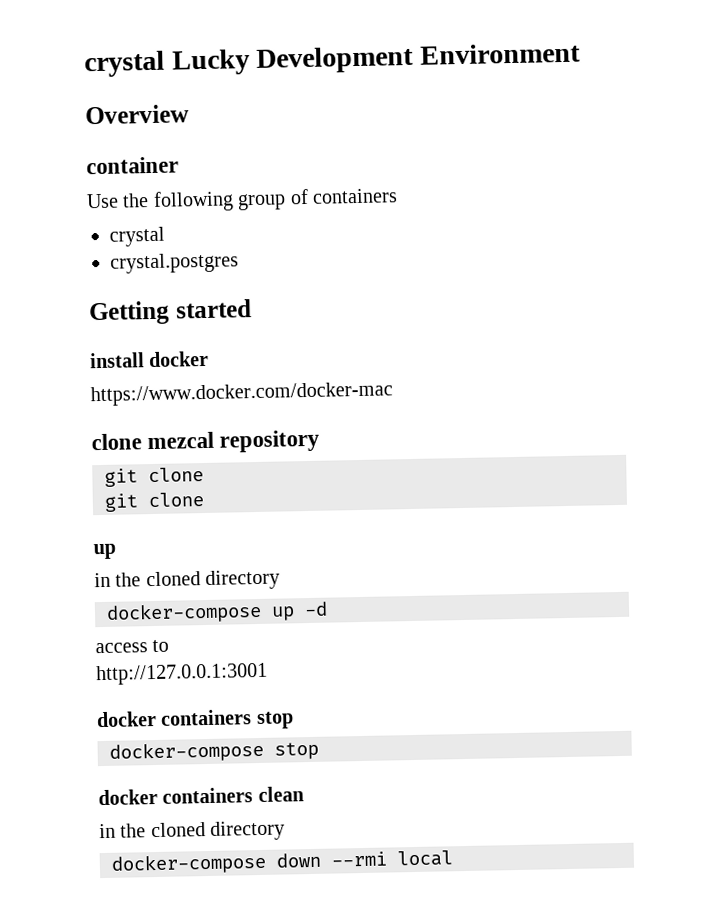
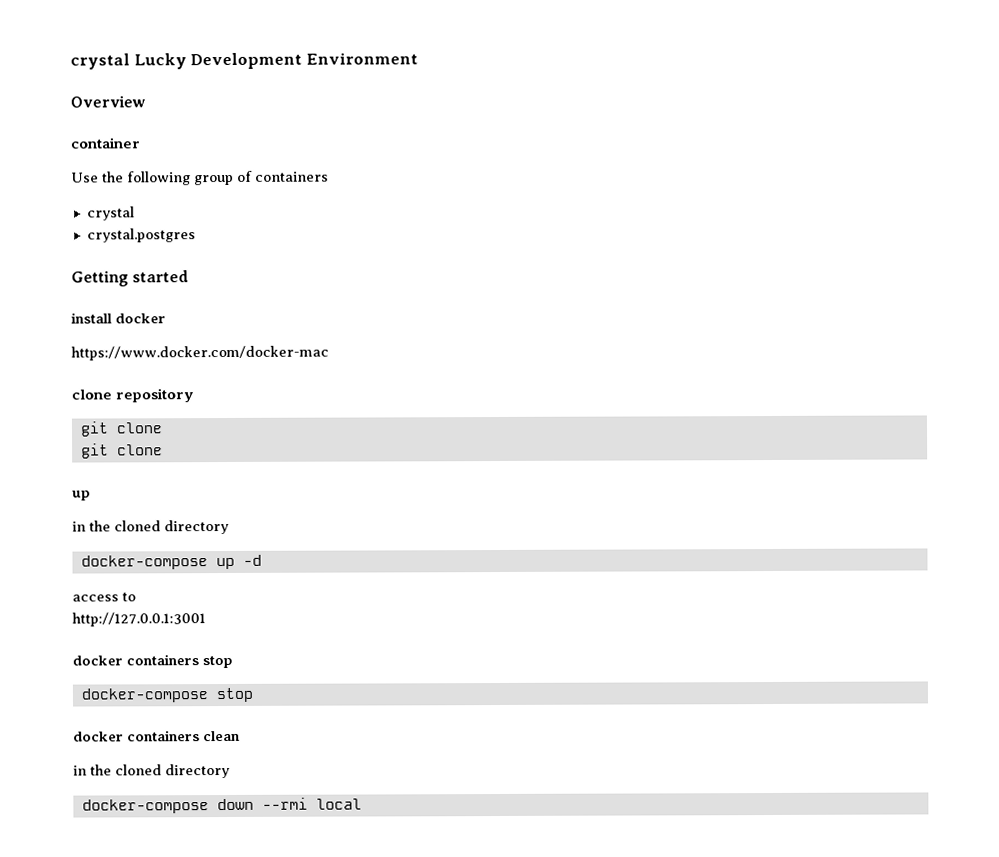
[147,431,215,450] mezcal -> (112, 394) none

